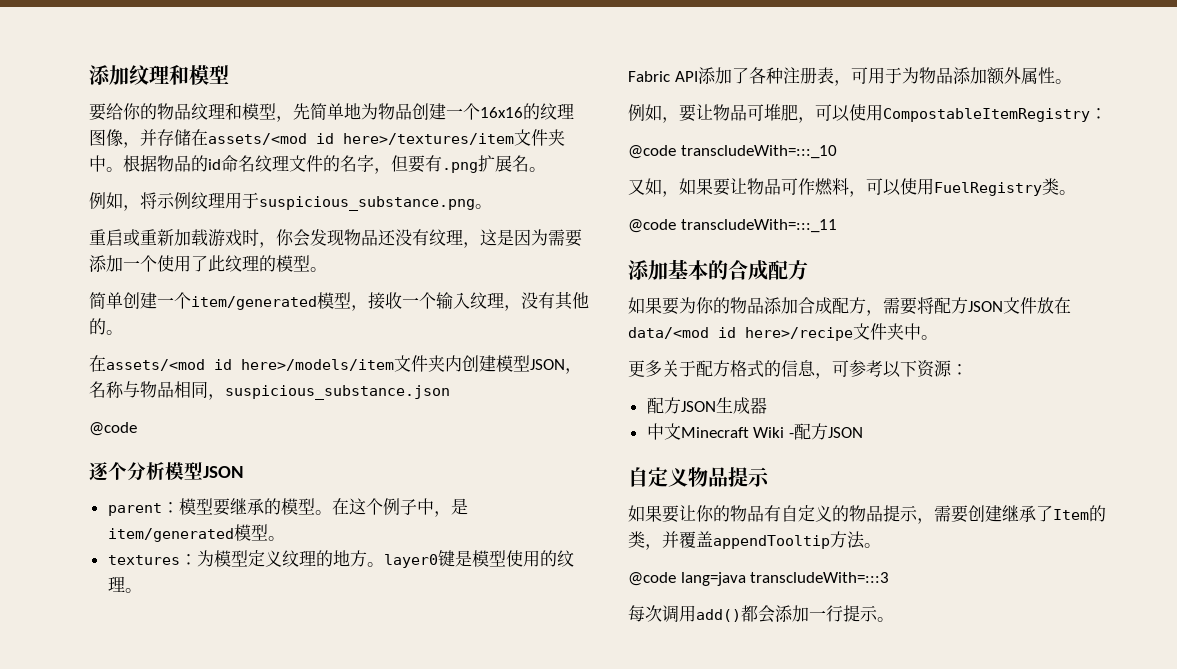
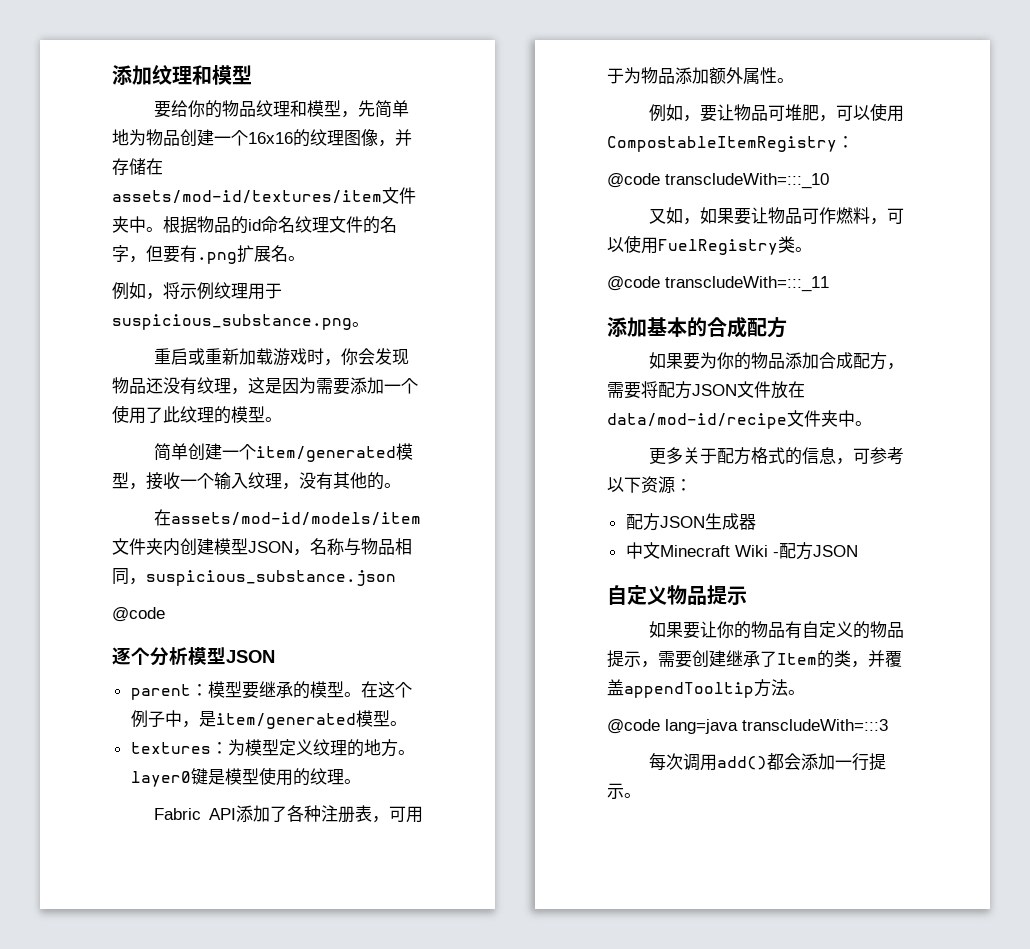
[208,133,514,145] assets/<mod id here>/textures/item -> [112,190,382,204] assets/mod-id/textures/item
[106,359,394,371] assets/<mod id here>/models/item -> [171,512,422,526] assets/mod-id/models/item
[628,327,853,341] data/<mod id here>/recipe -> [607,413,787,429] data/mod-id/recipe

